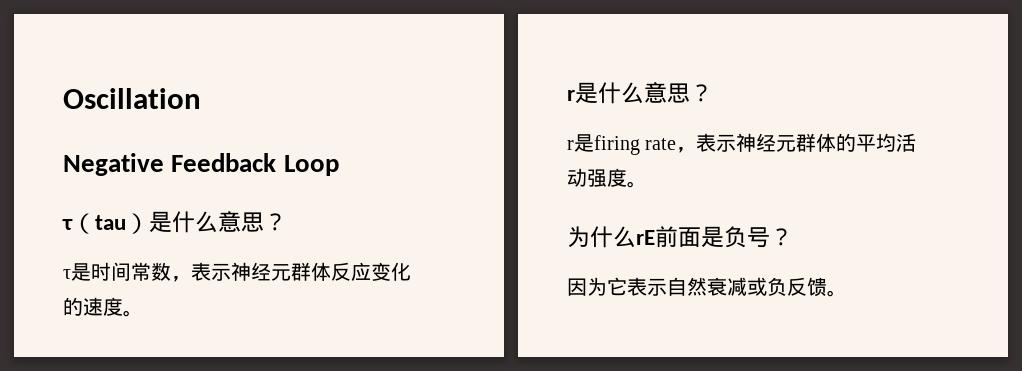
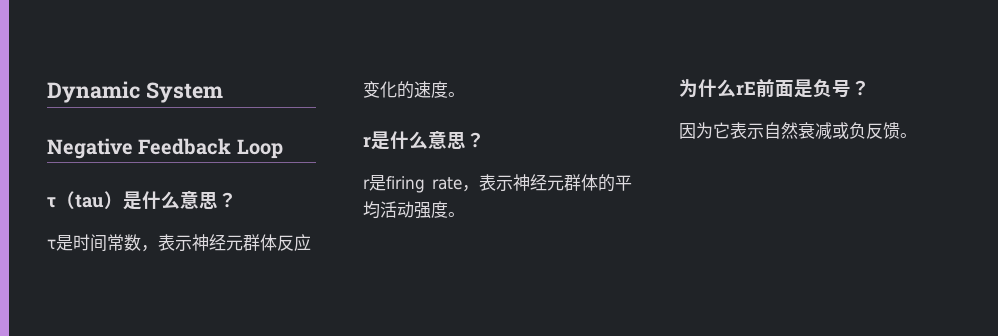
[63,88,201,109] Oscillation -> [47,81,223,103] Dynamic System

